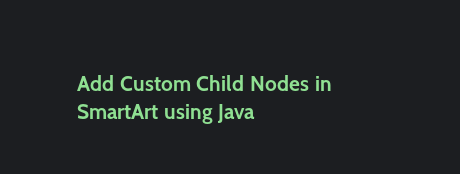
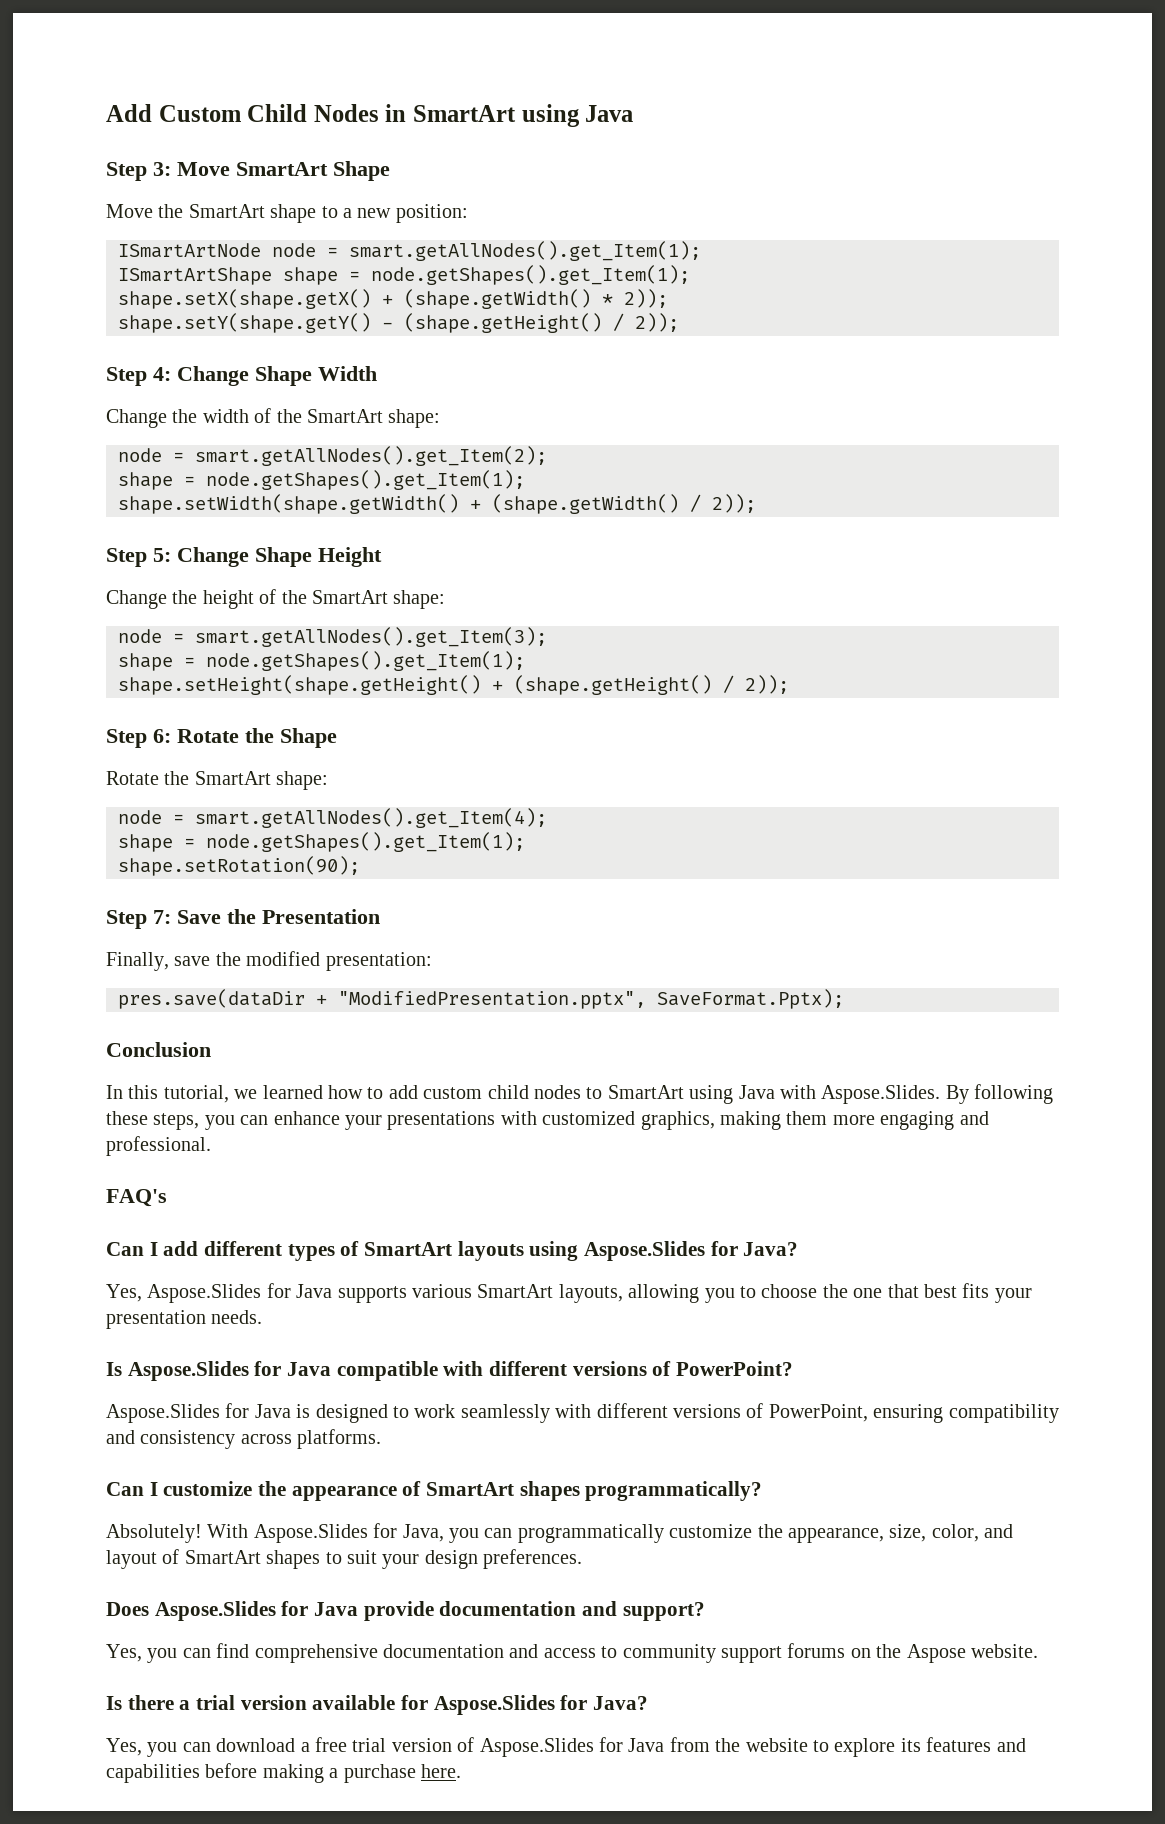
(256, 113) none -> [106,161,390,181] [106,204,468,223] [118,241,701,261] [118,265,690,285] [118,289,668,309] [118,313,679,333] [106,366,377,386] [106,408,441,428] [118,446,547,466] [118,470,525,490] [118,494,756,514] [106,547,382,567] [106,589,446,609] [118,627,547,647] [118,651,525,671] [118,675,789,695] [106,728,337,748] [106,771,329,790] [118,808,547,828] [118,832,525,852] [118,856,360,876] [106,909,380,929] [106,951,432,971] [118,989,844,1009] [106,1042,211,1057] [106,1084,1054,1104] [106,1111,989,1130] [106,1136,211,1156] [106,1189,167,1207] [106,1241,799,1261] [106,1283,1032,1303] [106,1310,263,1329] [106,1361,794,1381] [106,1403,1059,1423] [106,1429,382,1449] [106,1481,763,1501] [106,1523,1014,1543] [106,1549,583,1569] [106,1601,705,1621] [106,1643,1038,1663] [106,1695,649,1715] [106,1737,1026,1757] [106,1763,461,1783] // Step 3: Move SmartArt Shape // Move the SmartArt shape to a new position: // ISmartArtNode node = smart.getAllNodes().get_Item(1); // ISmartArtShape shape = node.getShapes().get_Item(1); // shape.setX(shape.getX() + (shape.getWidth() * 2)); // shape.setY(shape.getY() - (shape.getHeight() / 2)); // Step 4: Change Shape Width // Change the width of the SmartArt shape: // node = smart.getAllNodes().get_Item(2); // shape = node.getShapes().get_Item(1); // shape.setWidth(shape.getWidth() + (shape.getWidth() / 2)); // Step 5: Change Shape Height // Change the height of the SmartArt shape: // node = smart.getAllNodes().get_Item(3); // shape = node.getShapes().get_Item(1); // shape.setHeight(shape.getHeight() + (shape.getHeight() / 2)); // Step 6: Rotate the Shape // Rotate the SmartArt shape: // node = smart.getAllNodes().get_Item(4); // shape = node.getShapes().get_Item(1); // shape.setRotation(90); // Step 7: Save the Presentation // Finally, save the modified presentation: // pres.save(dataDir + "ModifiedPresentation.pptx", SaveFormat.Pptx); // Conclusion // In this tutorial, we learned how to add custom child nodes to SmartArt using Java with Aspose.Slides. By following these steps, you can enhance your presentations with customized graphics, making them more engaging and professional. // FAQ's // Can I add different types of SmartArt layouts using Aspose.Slides for Java? // Yes, Aspose.Slides for Java supports various SmartArt layouts, allowing you to choose the one that best fits your presentation needs. // Is Aspose.Slides for Java compatible with different versions of PowerPoint? // Aspose.Slides for Java is designed to work seamlessly with different versions of PowerPoint, ensuring compatibility and consistency across platforms. // Can I customize the appearance of SmartArt shapes programmatically? // Absolutely! With Aspose.Slides for Java, you can programmatically customize the appearance, size, color, and layout of SmartArt shapes to suit your design preferences. // Does Aspose.Slides for Java provide documentation and support? // Yes, you can find comprehensive documentation and access to community support forums on the Aspose website. // Is there a trial version available for Aspose.Slides for Java? // Yes, you can download a free trial version of Aspose.Slides for Java from the website to explore its features and capabilities before making a purchase here.

